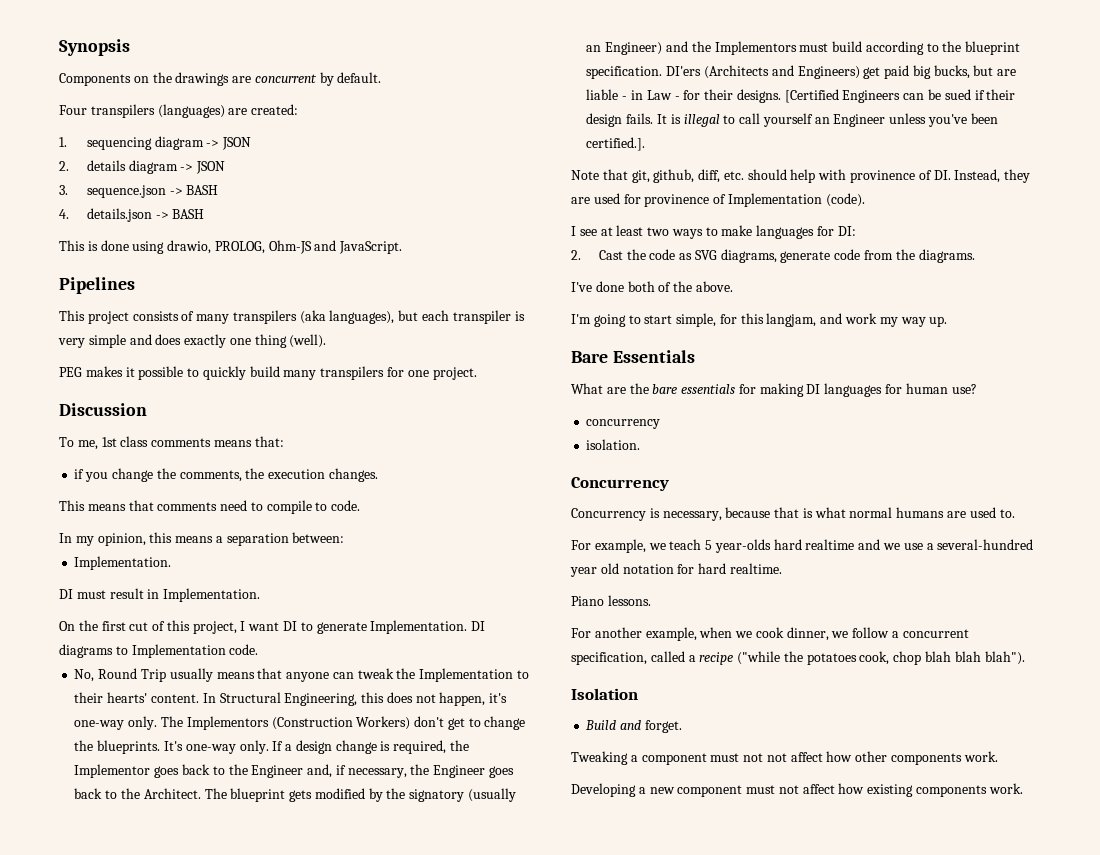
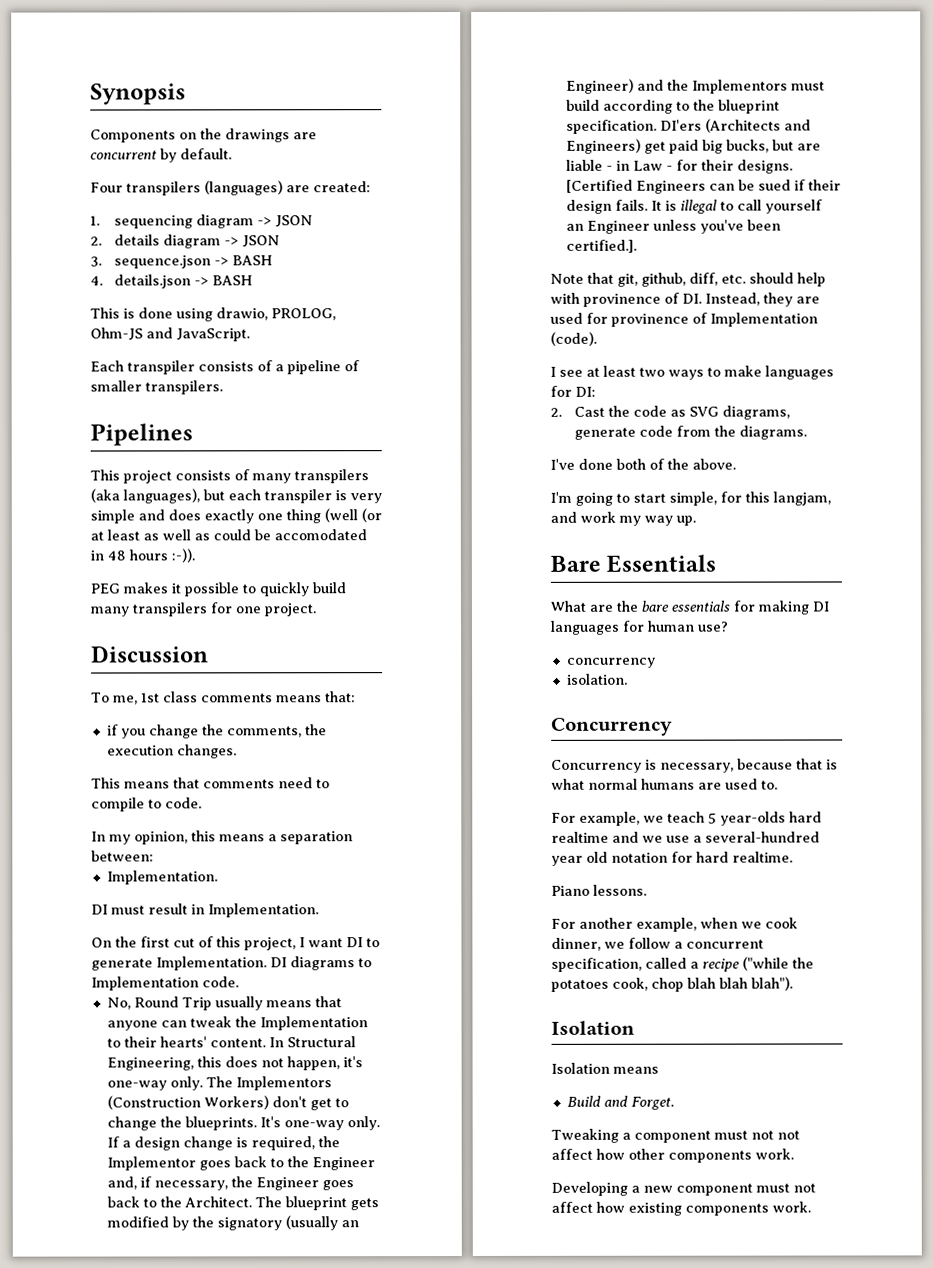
(403, 247) none -> [90,360,360,375] [90,380,223,395] // Each transpiler consists of a pipeline of smaller transpilers.
[289,334,327,348] (well). -> [324,508,382,523] [90,529,367,541] [90,548,195,563] (well (or at least as well as could be accomodated in 48 hours :-)).
(638, 694) none -> [551,1062,659,1074] // Isolation means
[644,720,682,733] forget. -> [630,1096,674,1110] Forget.

